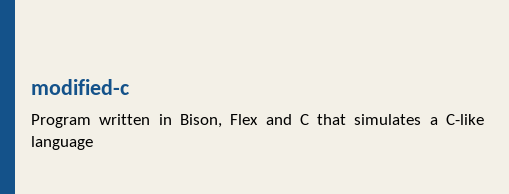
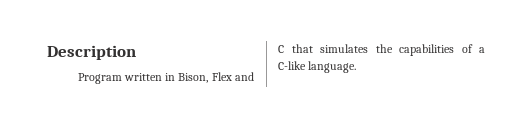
[31,79,129,95] modified-c -> [47,45,136,60] Description
(422, 119) none -> [375,44,473,56] the capabilities of
[31,136,93,150] language -> [308,61,357,73] language.

